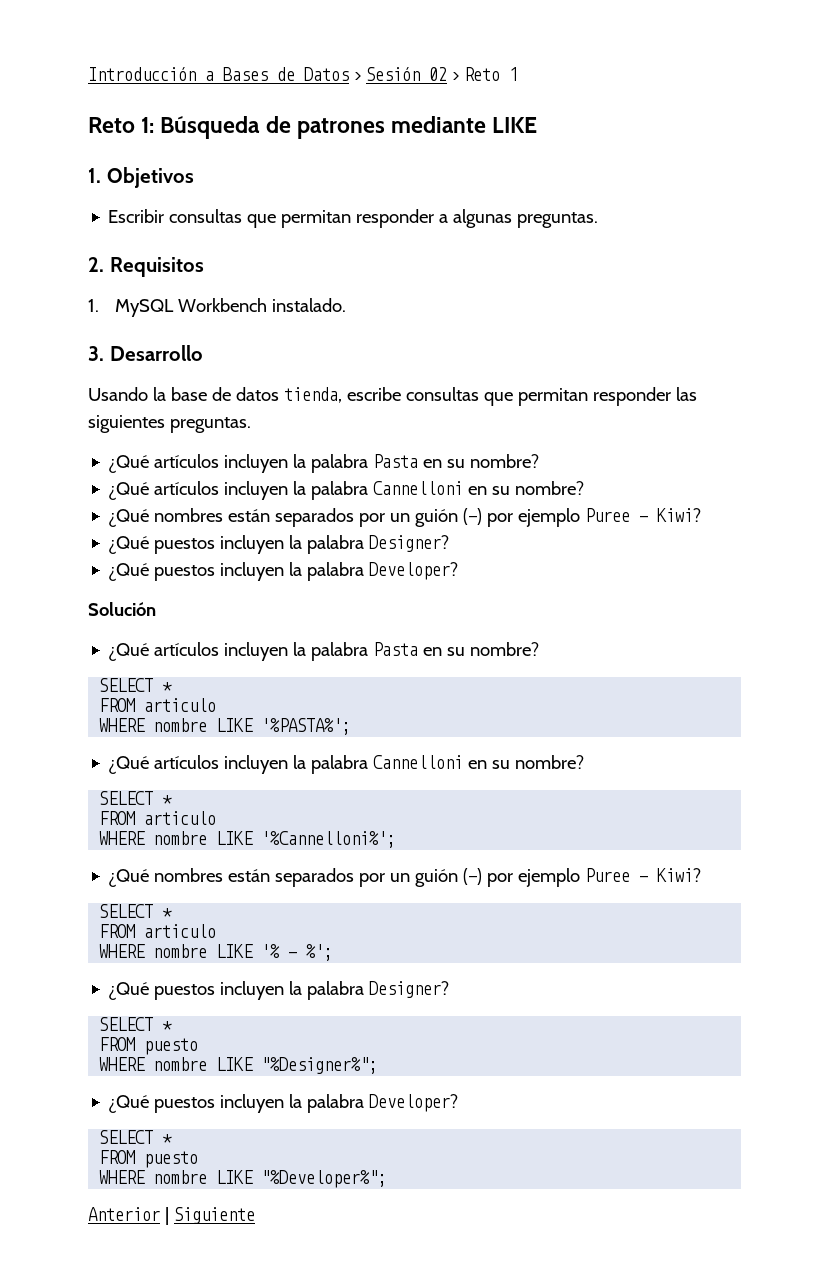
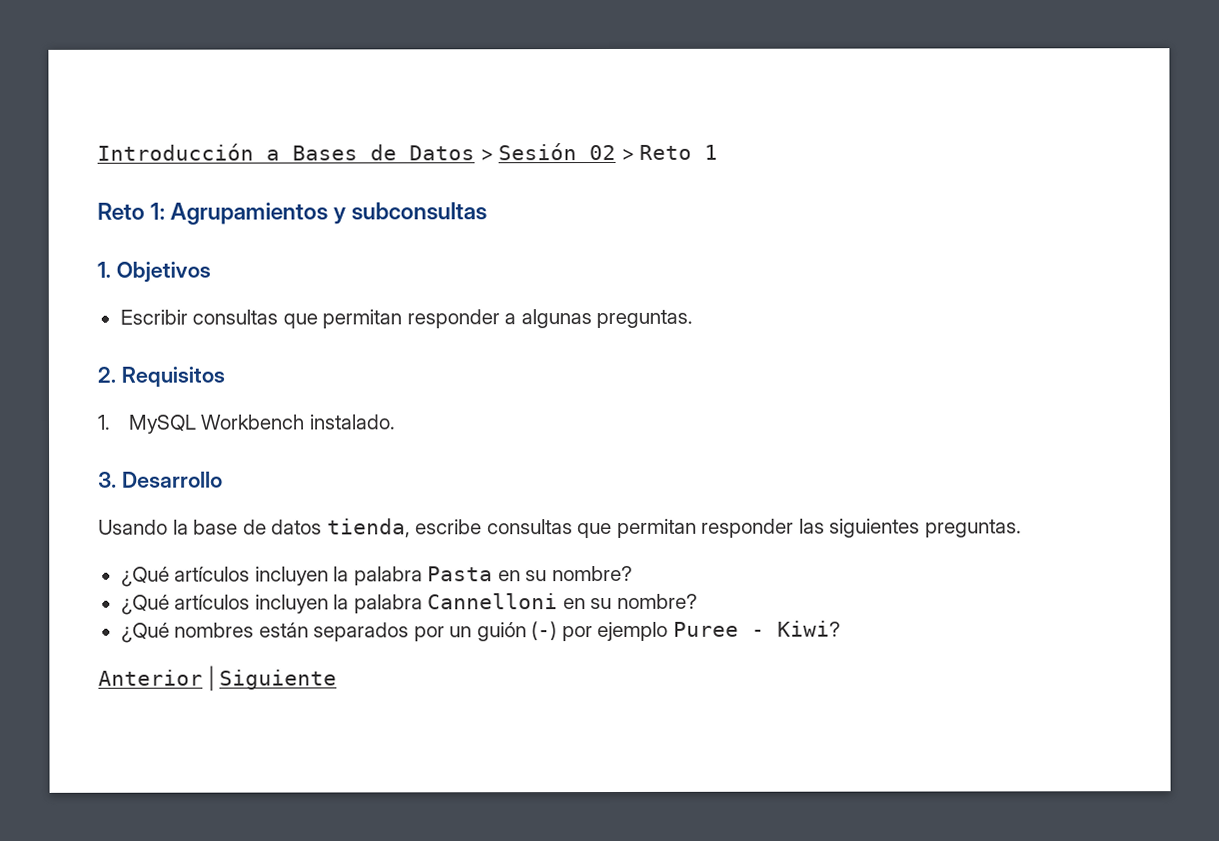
[160,116,538,139] Búsqueda de patrones mediante LIKE -> [170,202,488,225] Agrupamientos y subconsultas
[108,535,450,554] [108,562,459,581] [88,602,156,616] [108,642,540,661] [99,678,173,692] [99,698,217,712] [99,718,352,735] [108,755,585,774] [99,791,173,805] [99,811,217,825] [99,831,397,848] [108,868,702,887] [99,904,173,918] [99,924,217,938] [99,944,334,961] [108,981,450,1000] [99,1017,173,1031] [99,1037,199,1055] [99,1057,379,1074] [108,1094,459,1113] [99,1130,173,1144] [99,1150,199,1168] [99,1170,388,1188] // ¿Qué puestos incluyen la palabra Designer? // ¿Qué puestos incluyen la palabra Developer? // Solución // ¿Qué artículos incluyen la palabra Pasta en su nombre? // SELECT * // FROM articulo // WHERE nombre LIKE '%PASTA%'; // ¿Qué artículos incluyen la palabra Cannelloni en su nombre? // SELECT * // FROM articulo // WHERE nombre LIKE '%Cannelloni%'; // ¿Qué nombres están separados por un guión (-) por ejemplo Puree - Kiwi? // SELECT * // FROM articulo // WHERE nombre LIKE '% - %'; // ¿Qué puestos incluyen la palabra Designer? // SELECT * // FROM puesto // WHERE nombre LIKE "%Designer%"; // ¿Qué puestos incluyen la palabra Developer? // SELECT * // FROM puesto // WHERE nombre LIKE "%Developer%"; -> (841, 628) none

